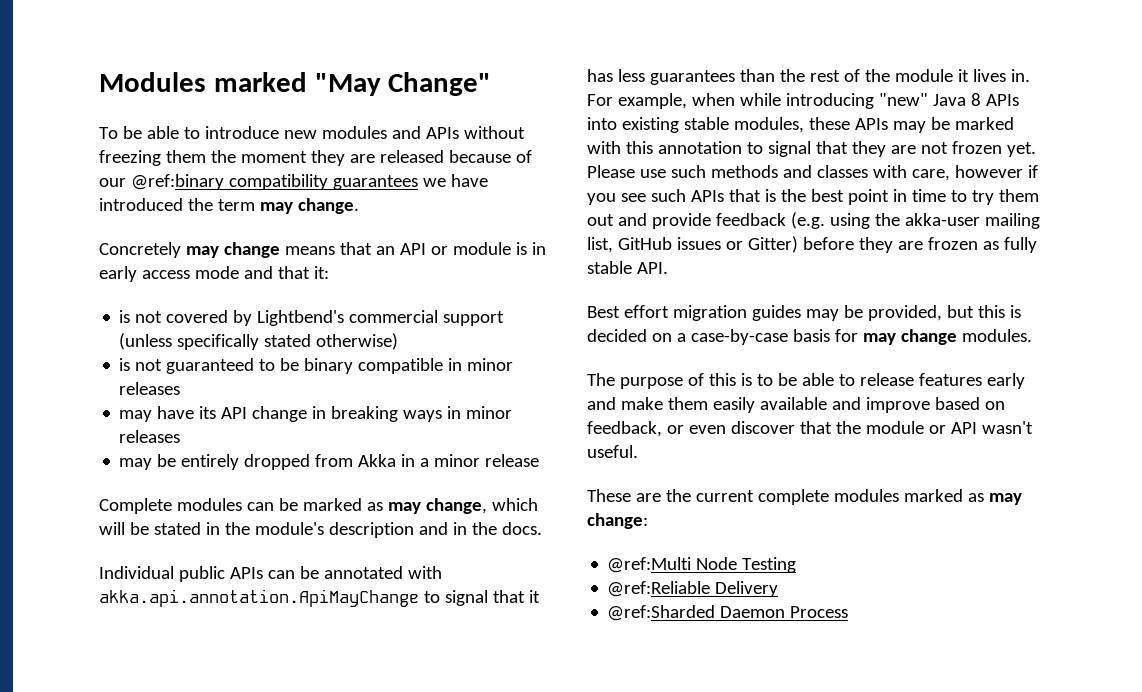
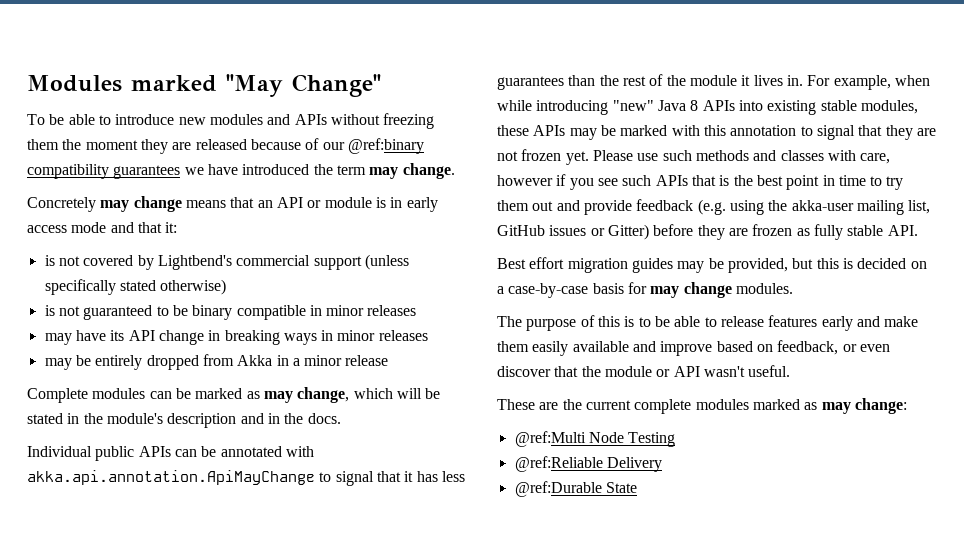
[607,605,849,621] @ref:Sharded Daemon Process -> [514,481,637,497] @ref:Durable State

